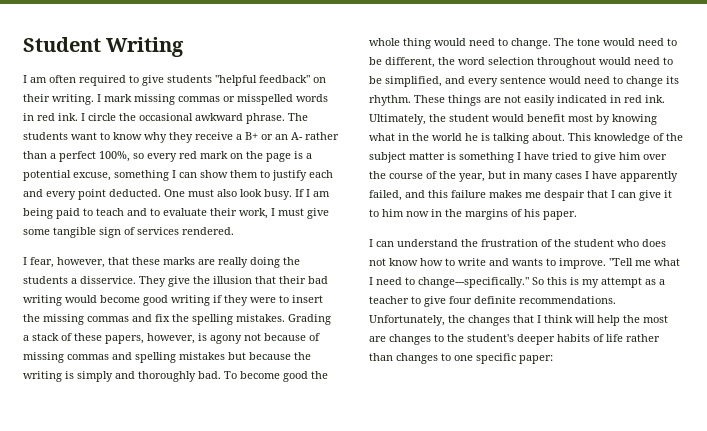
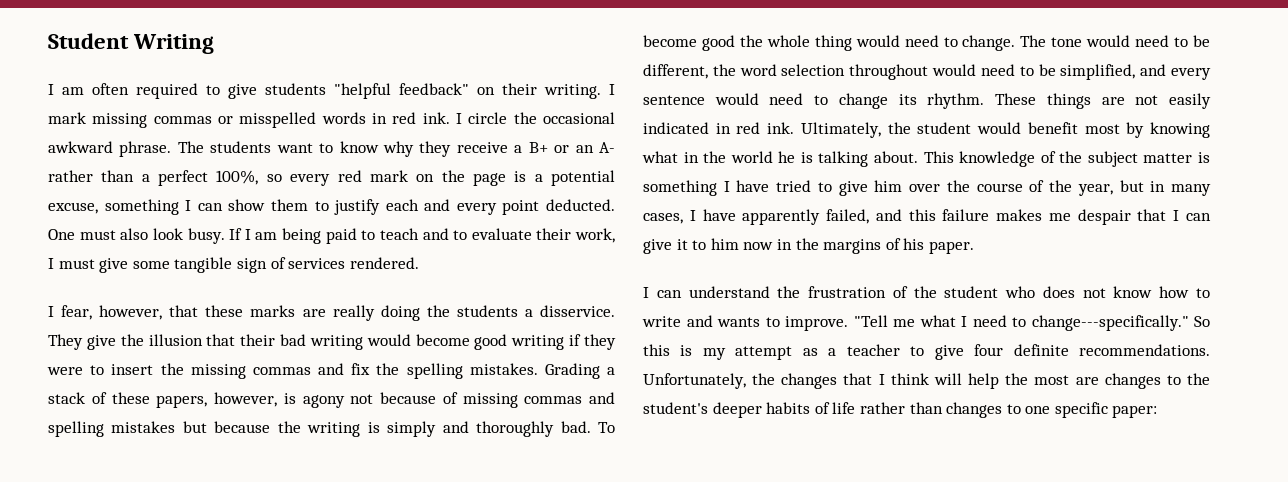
[555,173,582,179] cases -> [643,213,683,224] cases,

